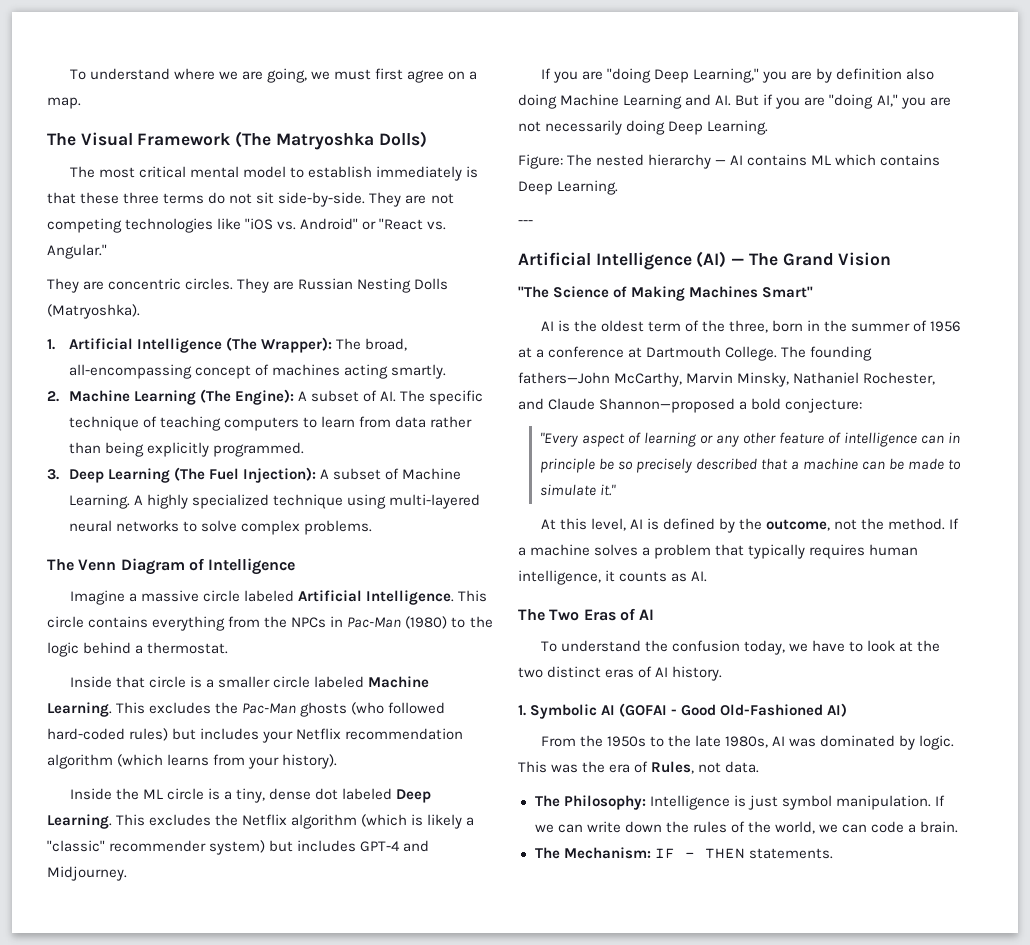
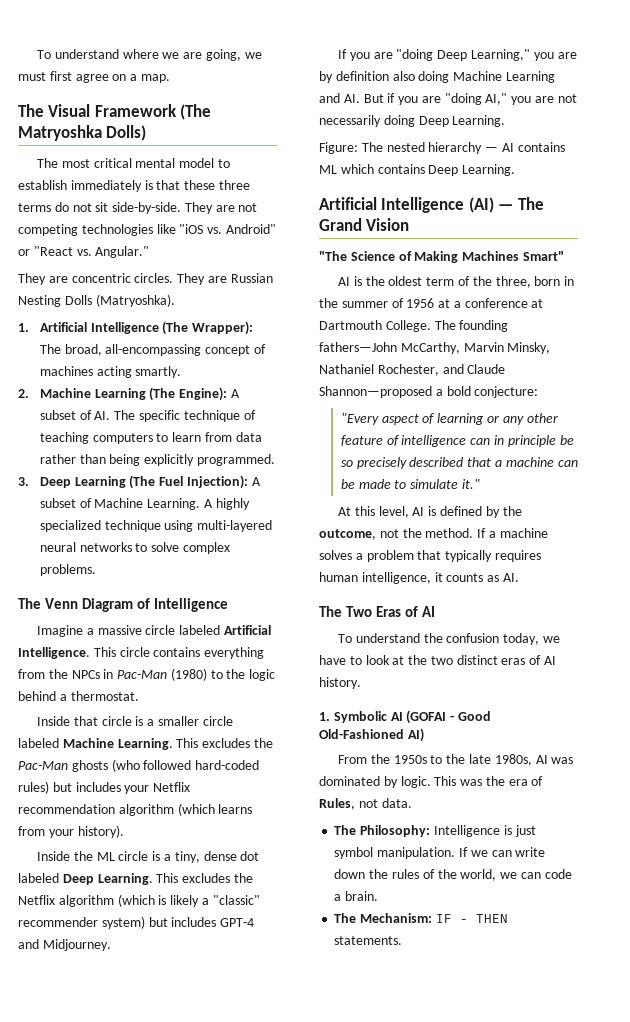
[518,220,533,225] // --- -> (516, 170) none

